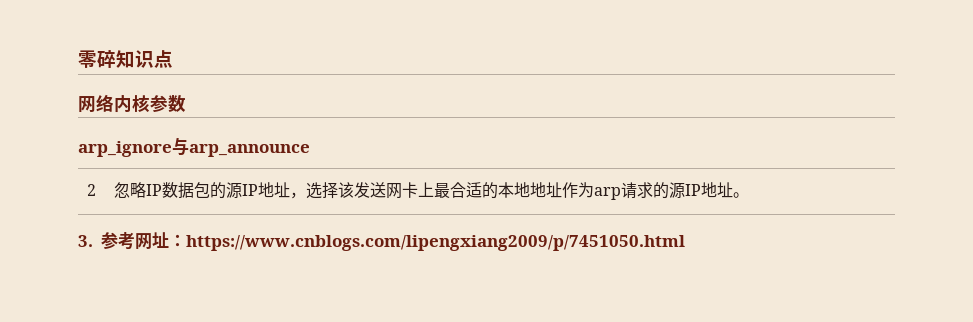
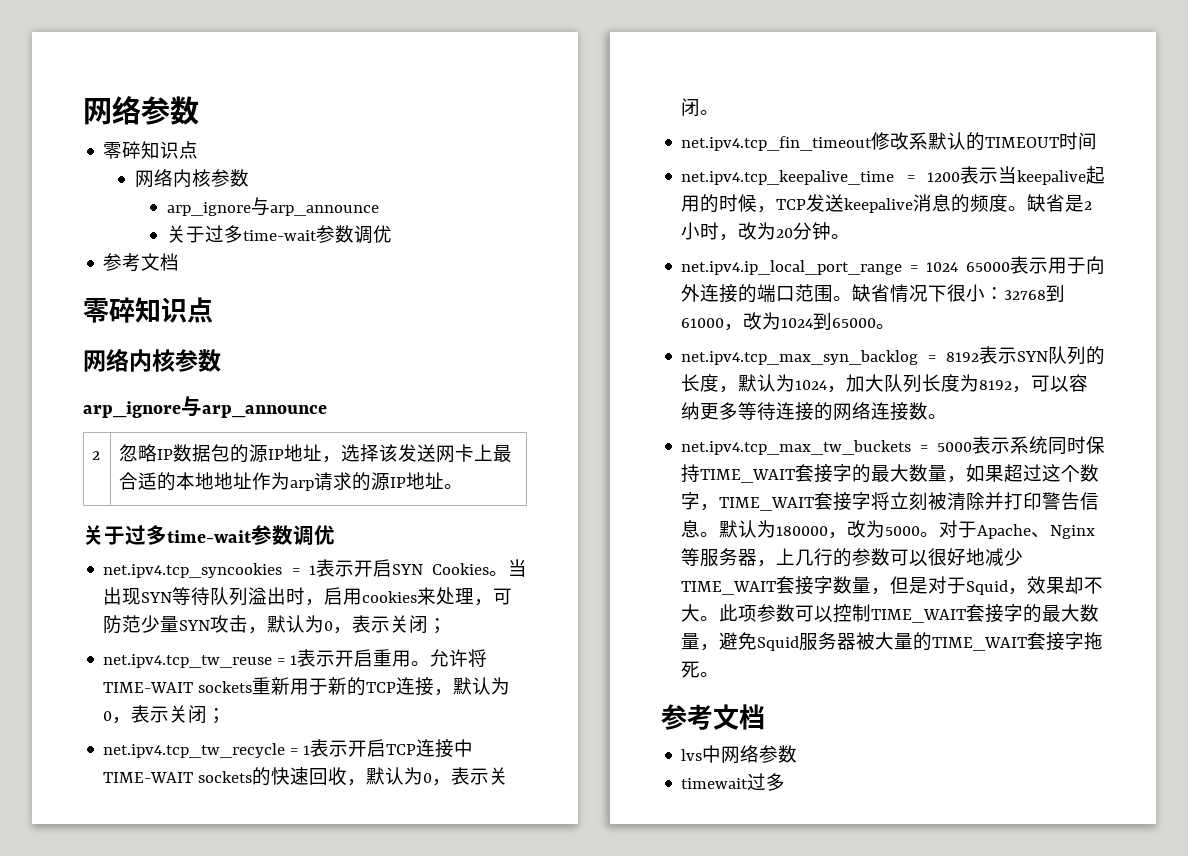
(78, 59) none -> [83,96,199,125] [103,141,199,159] [134,169,249,188] [166,197,379,216] [166,225,392,244] [103,253,180,272] 网络参数 // 零碎知识点 // 网络内核参数 // arp_ignore与arp_announce // 关于过多time-wait参数调优 // 参考文档 //
[78,232,685,251] 3.参考网址：https://www.cnblogs.com/lipengxiang2009/p/7451050.html -> [83,525,335,546] [103,559,527,578] [103,587,513,606] [103,615,448,634] [103,649,488,668] [103,677,511,696] [103,705,227,724] [103,739,474,758] [103,767,509,786] [681,98,720,117] [681,132,1098,151] [681,166,1105,185] [681,194,1093,213] [681,222,851,241] [681,256,1105,275] [681,284,1066,303] [681,312,896,331] [681,346,1105,365] [681,374,1089,393] [681,402,948,421] [681,436,1105,455] [681,464,1100,483] [681,492,1100,511] [681,520,1096,539] [681,548,1024,567] [681,576,1104,595] [681,604,1100,623] [681,632,1104,651] [681,661,720,678] [661,704,765,730] [681,745,798,764] [681,773,786,791] 关于过多time-wait参数调优 // net.ipv4.tcp_syncookies = 1表示开启SYN Cookies。当出现SYN等待队列溢出时，启用cookies来处理，可防范少量SYN攻击，默认为0，表示关闭； // net.ipv4.tcp_tw_reuse = 1表示开启重用。允许将TIME-WAIT sockets重新用于新的TCP连接，默认为0，表示关闭； // net.ipv4.tcp_tw_recycle = 1表示开启TCP连接中TIME-WAIT sockets的快速回收，默认为0，表示关闭。 // net.ipv4.tcp_fin_timeout修改系默认的TIMEOUT时间 // net.ipv4.tcp_keepalive_time = 1200表示当keepalive起用的时候，TCP发送keepalive消息的频度。缺省是2小时，改为20分钟。 // net.ipv4.ip_local_port_range = 1024 65000表示用于向外连接的端口范围。缺省情况下很小：32768到61000，改为1024到65000。 // net.ipv4.tcp_max_syn_backlog = 8192表示SYN队列的长度，默认为1024，加大队列长度为8192，可以容纳更多等待连接的网络连接数。 // net.ipv4.tcp_max_tw_buckets = 5000表示系统同时保持TIME_WAIT套接字的最大数量，如果超过这个数字，TIME_WAIT套接字将立刻被清除并打印警告信息。默认为180000，改为5000。对于Apache、Nginx等服务器，上几行的参数可以很好地减少TIME_WAIT套接字数量，但是对于Squid，效果却不大。此项参数可以控制TIME_WAIT套接字的最大数量，避免Squid服务器被大量的TIME_WAIT套接字拖死。 // 参考文档 // lvs中网络参数 // timewait过多

